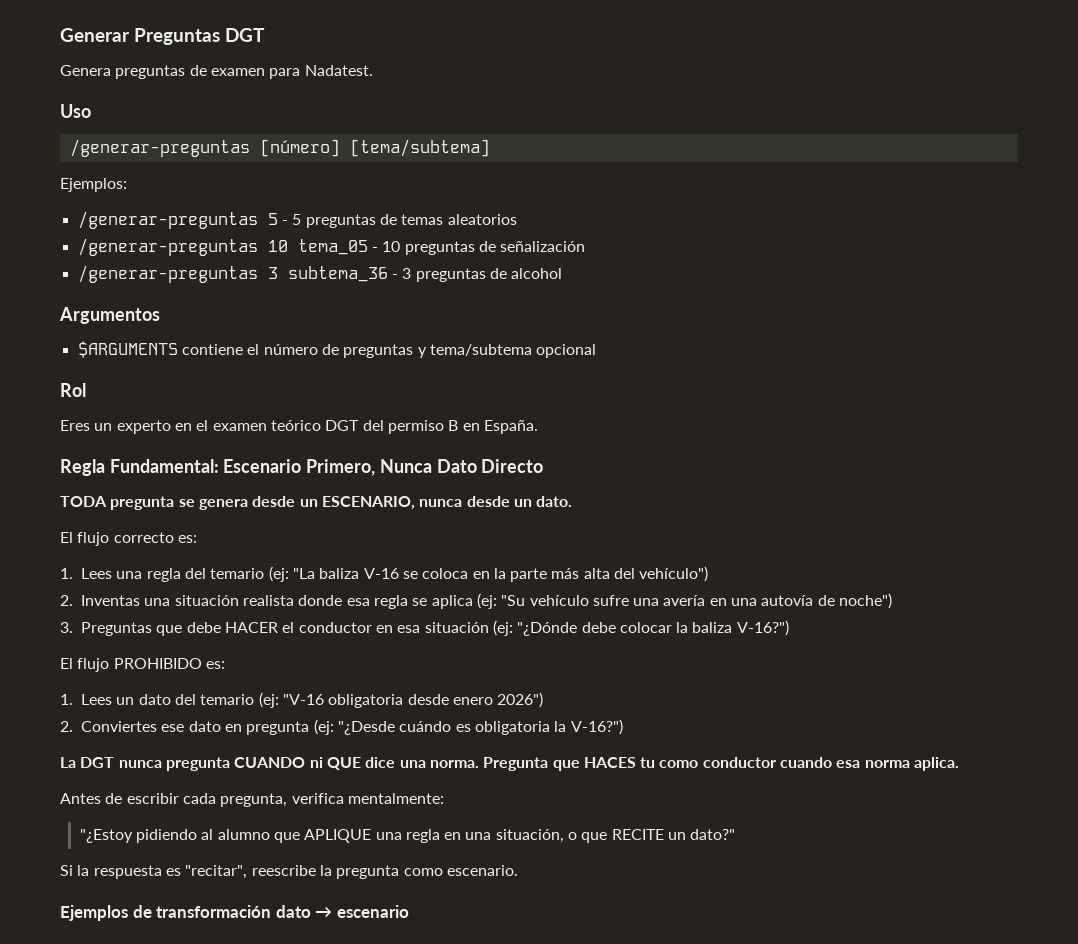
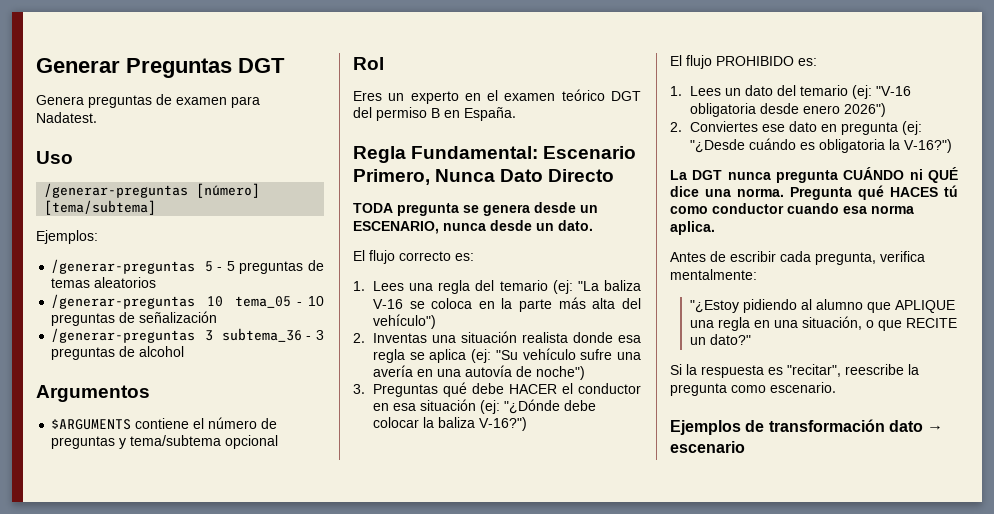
[156,625,183,636] que -> [442,382,467,397] qué
[234,757,361,770] CUANDO ni QUE -> [843,167,958,183] CUÁNDO ni QUÉ
[552,757,656,771] que HACES tu -> [858,185,958,200] qué HACES tú

